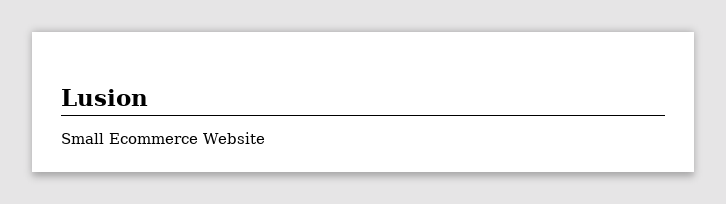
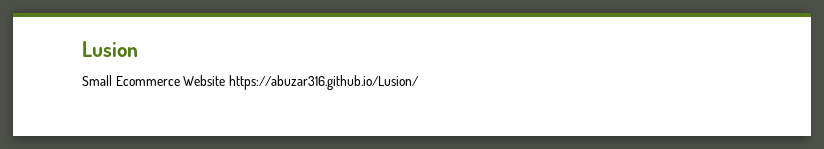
(265, 138) none -> [228,75,419,90] https://abuzar316.github.io/Lusion/

